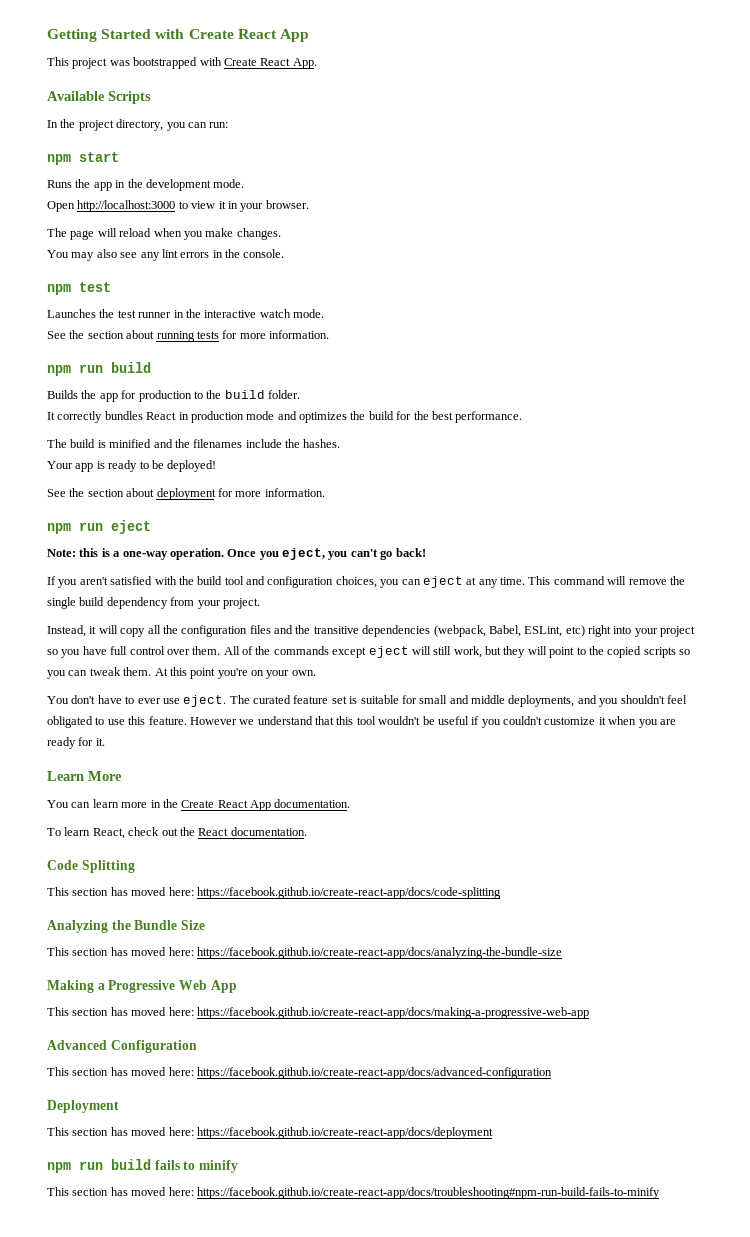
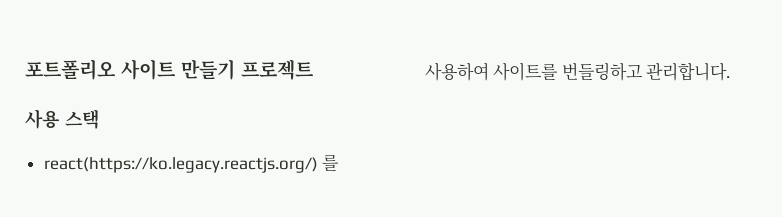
[47,29,309,42] [47,57,317,69] [47,91,151,104] [47,119,229,131] [47,152,119,165] [47,179,245,191] [47,200,309,212] [47,228,281,240] [47,249,285,261] [47,282,111,295] [47,309,324,318] [47,330,329,342] [47,362,151,376] [47,390,300,402] [47,411,523,423] [47,439,341,448] [47,460,217,472] [47,488,325,500] [47,520,151,534] [47,548,426,560] [47,576,685,588] [47,597,260,609] [47,625,696,637] [47,646,690,658] [47,667,316,679] [47,695,687,707] [47,716,676,728] [47,737,105,749] [47,771,122,781] [47,799,351,811] [47,827,307,839] [47,860,135,873] [47,887,501,899] [47,920,205,933] [47,947,562,959] [47,980,237,993] [47,1007,589,1019] [47,1040,197,1053] [47,1067,552,1079] [47,1100,119,1113] [47,1127,493,1139] [47,1159,238,1173] [47,1187,660,1199] Getting Started with Create React App // This project was bootstrapped with Create React App. // Available Scripts // In the project directory, you can run: // npm start // Runs the app in the development mode. // Open http://localhost:3000 to view it in your browser. // The page will reload when you make changes. // You may also see any lint errors in the console. // npm test // Launches the test runner in the interactive watch mode. // See the section about running tests for more information. // npm run build // Builds the app for production to the build folder. // It correctly bundles React in production mode and optimizes the build for the best performance. // The build is minified and the filenames include the hashes. // Your app is ready to be deployed! // See the section about deployment for more information. // npm run eject // Note: this is a one-way operation. Once you eject, you can't go back! // If you aren't satisfied with the build tool and configuration choices, you can eject at any time. This command will remove the single build dependency from your project. // Instead, it will copy all the configuration files and the transitive dependencies (webpack, Babel, ESLint, etc) right into your project so you have full control over them. All of the commands except eject will still work, but they will point to the copied scripts so you can tweak them. At this point you're on your own. // You don't have to ever use eject. The curated feature set is suitable for small and middle deployments, and you shouldn't feel obligated to use this feature. However we understand that this tool wouldn't be useful if you couldn't customize it when you are ready for it. // Learn More // You can learn more in the Create React App documentation. // To learn React, check out the React documentation. // Code Splitting // This section has moved here: https://facebook.github.io/create-react-app/docs/code-splitting // Analyzing the Bundle Size // This section has moved here: https://facebook.github.io/create-react-app/docs/analyzing-the-bundle-size // Making a Progressive Web App // This section has moved here: https://facebook.github.io/create-react-app/docs/making-a-progressive-web-app // Advanced Configuration // This section has moved here: https://facebook.github.io/create-react-app/docs/advanced-configuration // Deployment // This section has moved here: https://facebook.github.io/create-react-app/docs/deployment // npm run build fails to minify // This section has moved here: https://facebook.github.io/create-react-app/docs/troubleshooting#npm-run-build-fails-to-minify -> [25,59,314,80] [25,109,99,129] [43,155,340,173] [424,62,731,81] 포트폴리오 사이트 만들기 프로젝트 // 사용 스택 // react(https://ko.legacy.reactjs.org/) 를 사용하여 사이트를 번들링하고 관리합니다.

